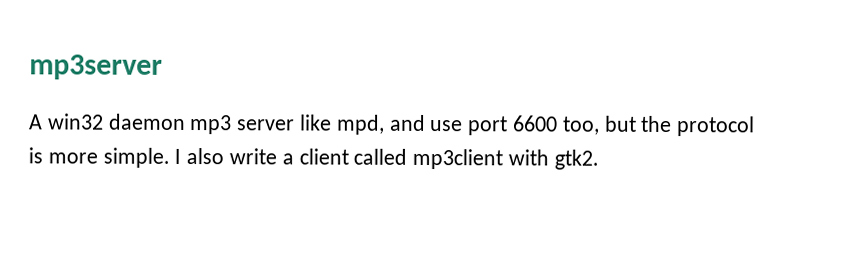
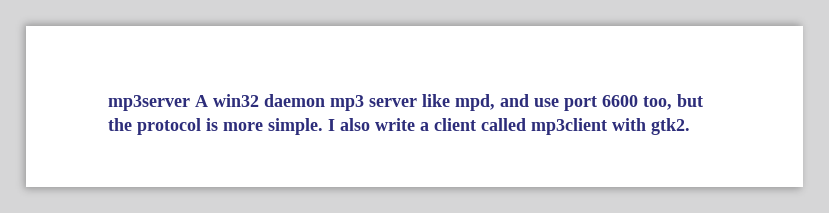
(163, 67) // -> (190, 103) none

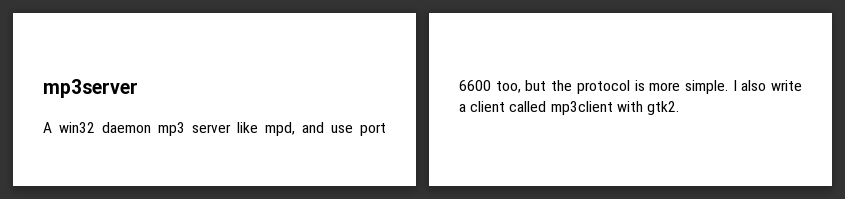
(190, 103) none -> (138, 88) //

